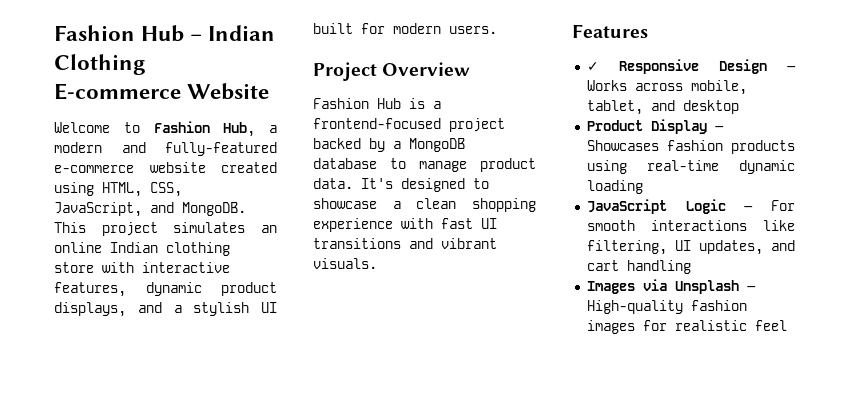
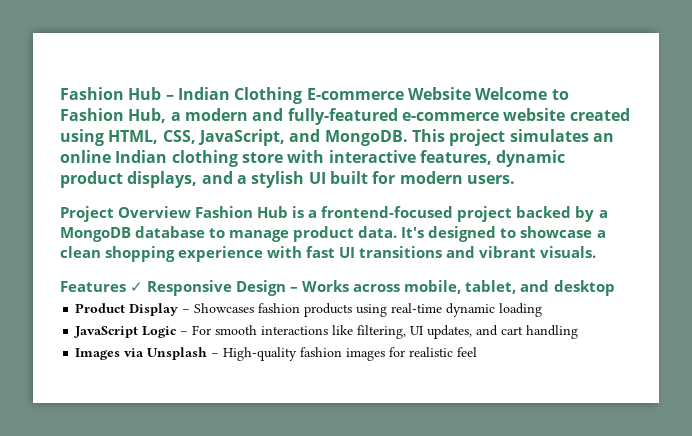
(270, 91) // -> (471, 93) none
(471, 69) // -> (192, 212) none
(648, 31) // -> (126, 286) none

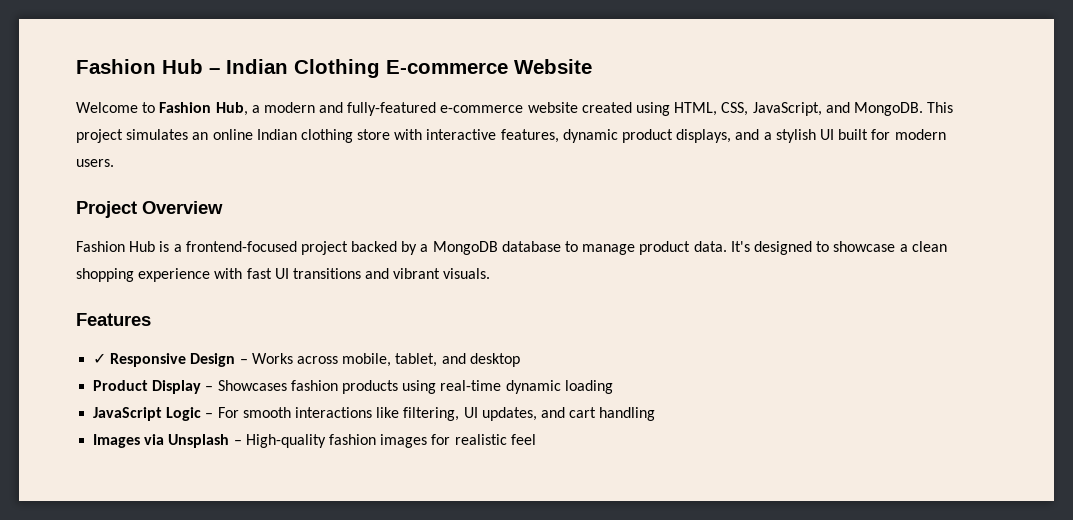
(471, 93) none -> (592, 66) //
(192, 212) none -> (223, 207) //
(126, 286) none -> (151, 319) //

